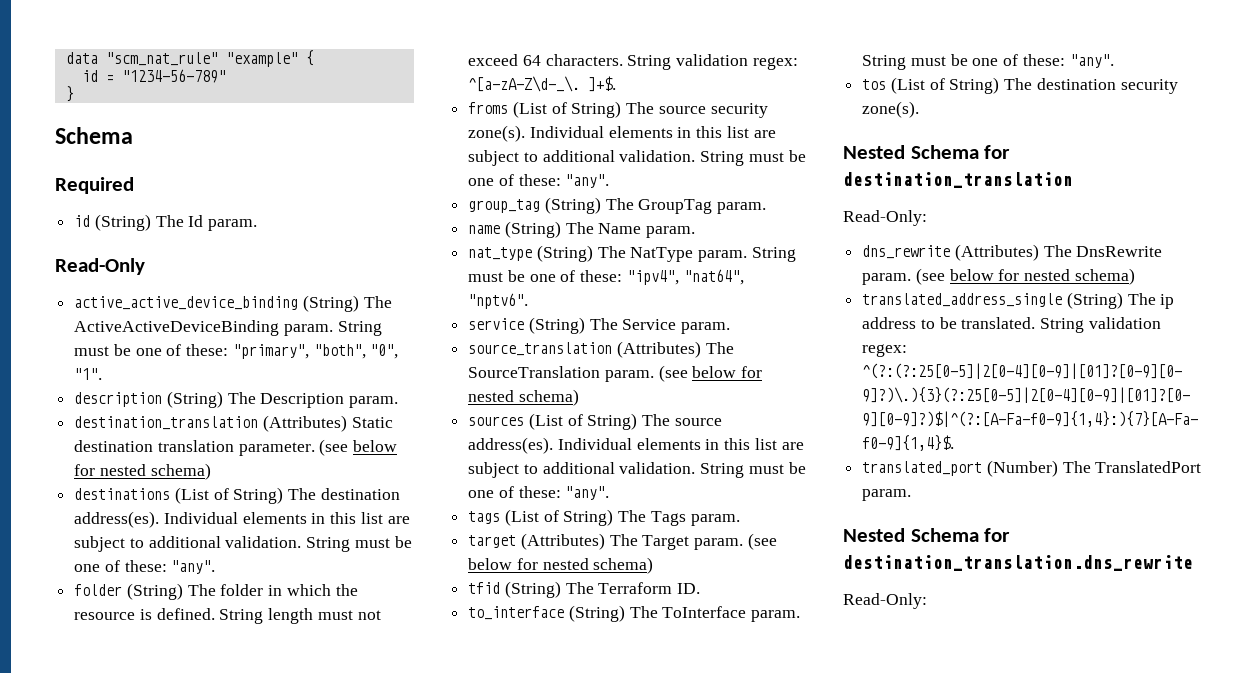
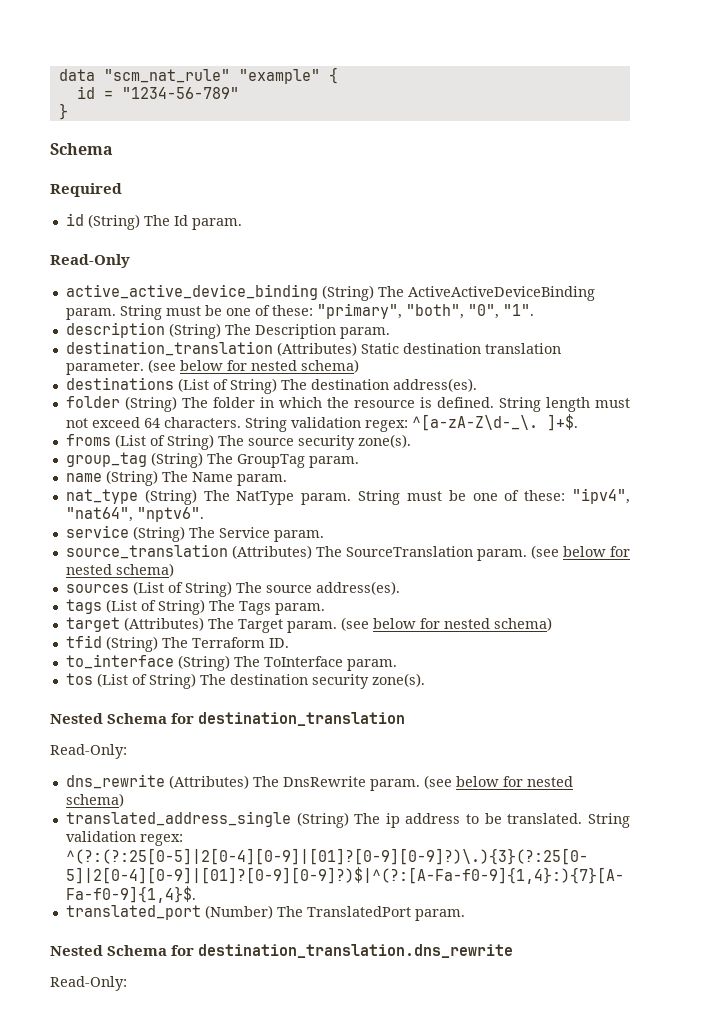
[163,512,410,524] [74,536,412,552] [74,560,216,574] Individual elements in this list are subject to additional validation. String must be one of these: "any". -> (477, 385) none
[529,126,776,138] [468,150,806,166] [468,174,610,188] Individual elements in this list are subject to additional validation. String must be one of these: "any". -> (411, 441) none
[557,438,804,450] [468,462,806,478] [468,486,610,500] Individual elements in this list are subject to additional validation. String must be one of these: "any". -> (400, 588) none
[862,54,1114,70] String must be one of these: "any". -> (397, 665) none

